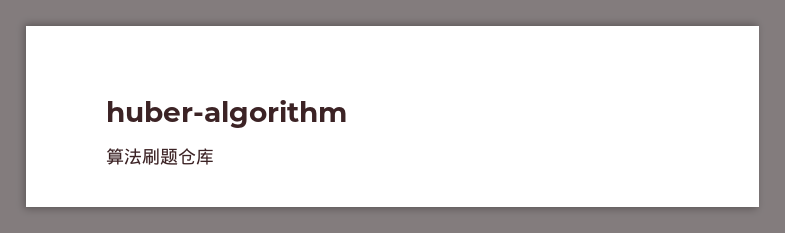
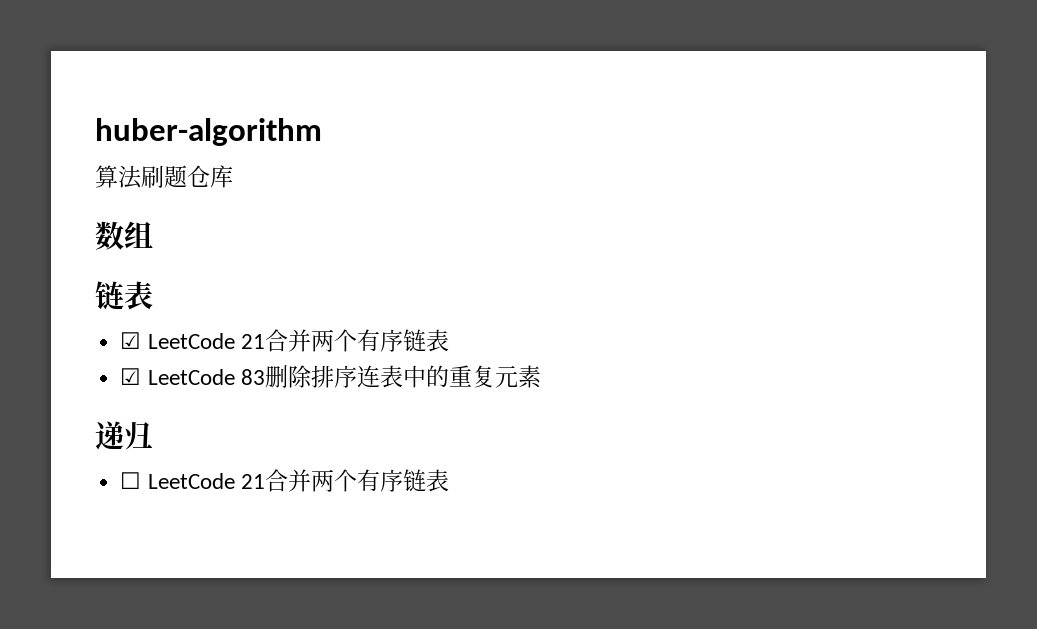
(214, 156) none -> [95,221,153,250] [95,281,153,310] [120,329,449,352] [120,365,541,388] [95,421,153,450] [120,469,449,492] // 数组 // 链表 // ☑ LeetCode 21合并两个有序链表 // ☑ LeetCode 83删除排序连表中的重复元素 // 递归 // ☐ LeetCode 21合并两个有序链表

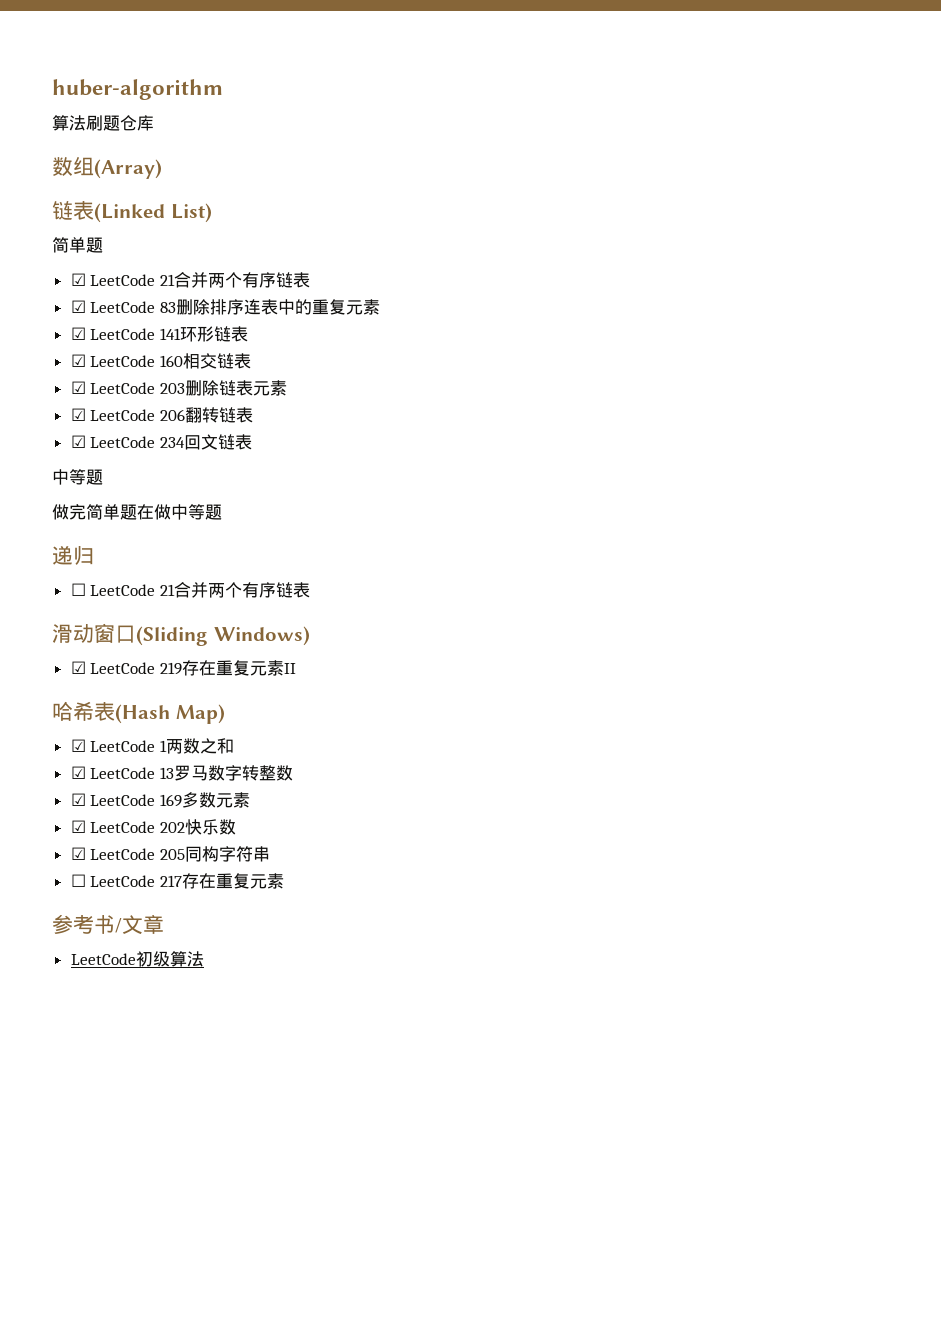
[95,281,153,310] // 链表 -> [94,159,162,179] [52,200,212,223] [52,237,103,253] (Array) // 链表(Linked List) // 简单题
(541, 376) none -> [70,326,248,342] [70,353,251,369] [70,380,287,396] [70,407,253,423] [70,434,252,450] [52,469,103,485] [52,504,222,520] // ☑ LeetCode 141环形链表 // ☑ LeetCode 160相交链表 // ☑ LeetCode 203删除链表元素 // ☑ LeetCode 206翻转链表 // ☑ LeetCode 234回文链表 // 中等题 // 做完简单题在做中等题
(449, 480) none -> [52,623,310,646] [70,660,296,676] [52,701,225,724] [70,738,234,754] [70,765,293,781] [70,792,250,808] [70,819,236,835] [70,846,270,862] [70,873,284,889] [52,914,164,935] [70,951,204,967] // 滑动窗口(Sliding Windows) // ☑ LeetCode 219存在重复元素II // 哈希表(Hash Map) // ☑ LeetCode 1两数之和 // ☑ LeetCode 13罗马数字转整数 // ☑ LeetCode 169多数元素 // ☑ LeetCode 202快乐数 // ☑ LeetCode 205同构字符串 // ☐ LeetCode 217存在重复元素 // 参考书/文章 // LeetCode初级算法

